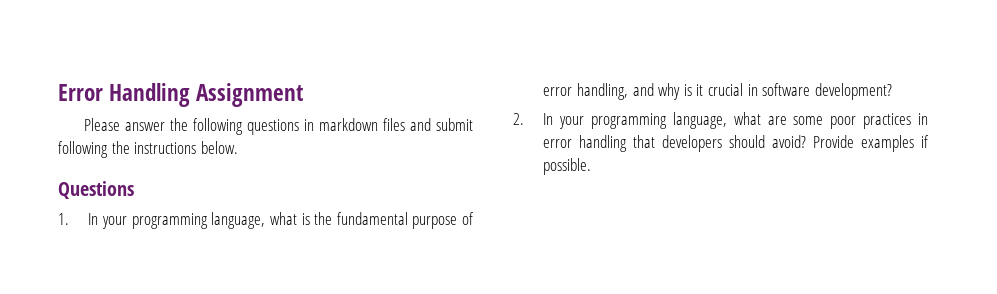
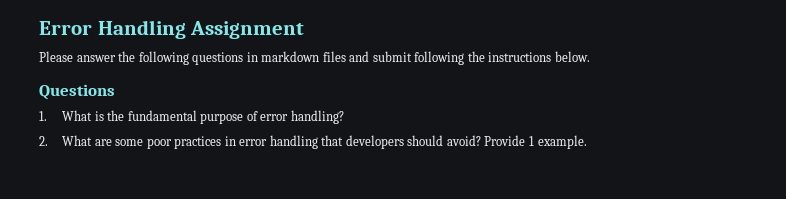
[88,212,297,229] In your programming language, what -> [62,110,93,121] What
[577,83,892,100] [513,112,761,129] handling, and why is it crucial in software development? // 2. In your programming language, what -> [290,110,344,124] [39,135,93,146] handling? // 2. What
[861,135,929,152] [543,158,592,175] examples if possible. -> [528,135,587,149] 1 example.

